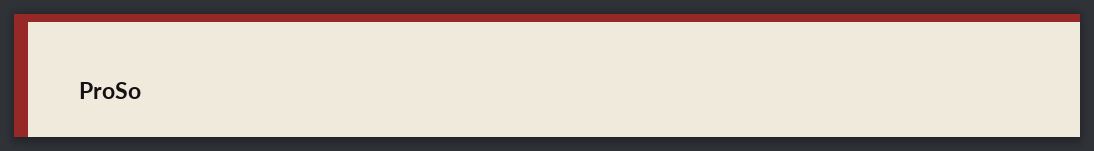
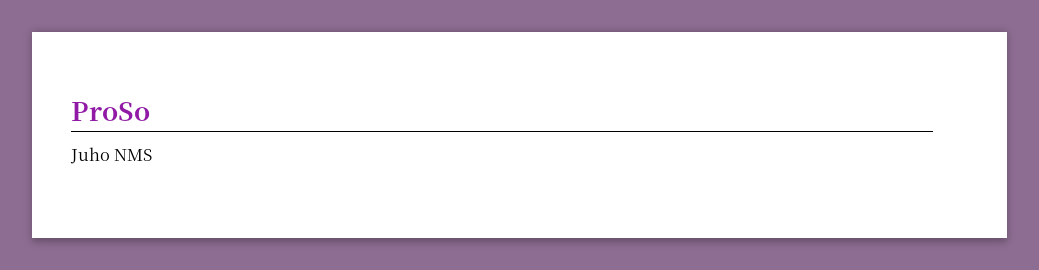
(141, 90) none -> [70,147,153,164] // Juho NMS

